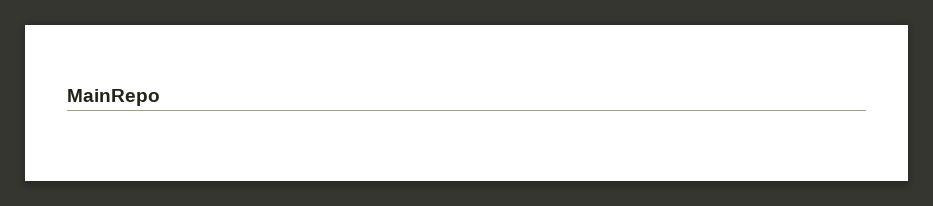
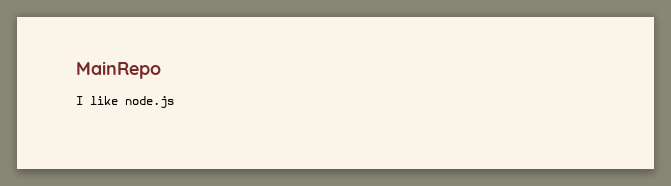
(160, 97) none -> [76,96,174,108] // I like node.js

